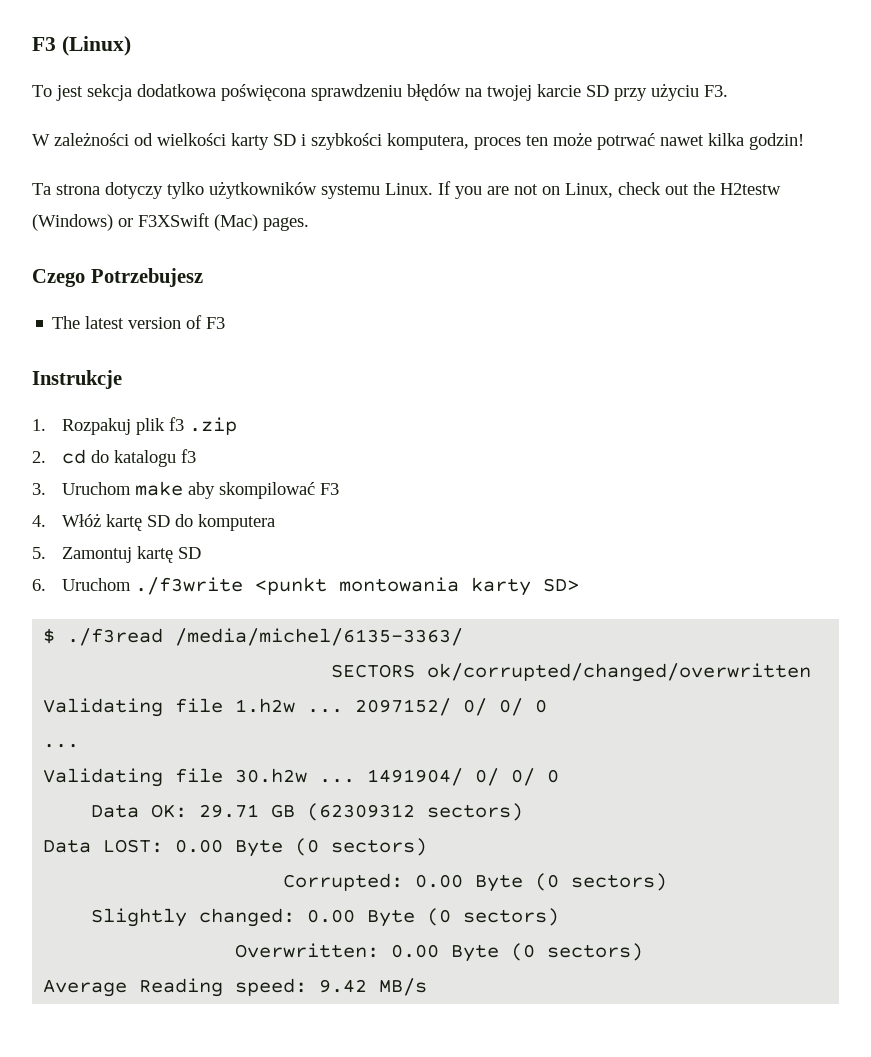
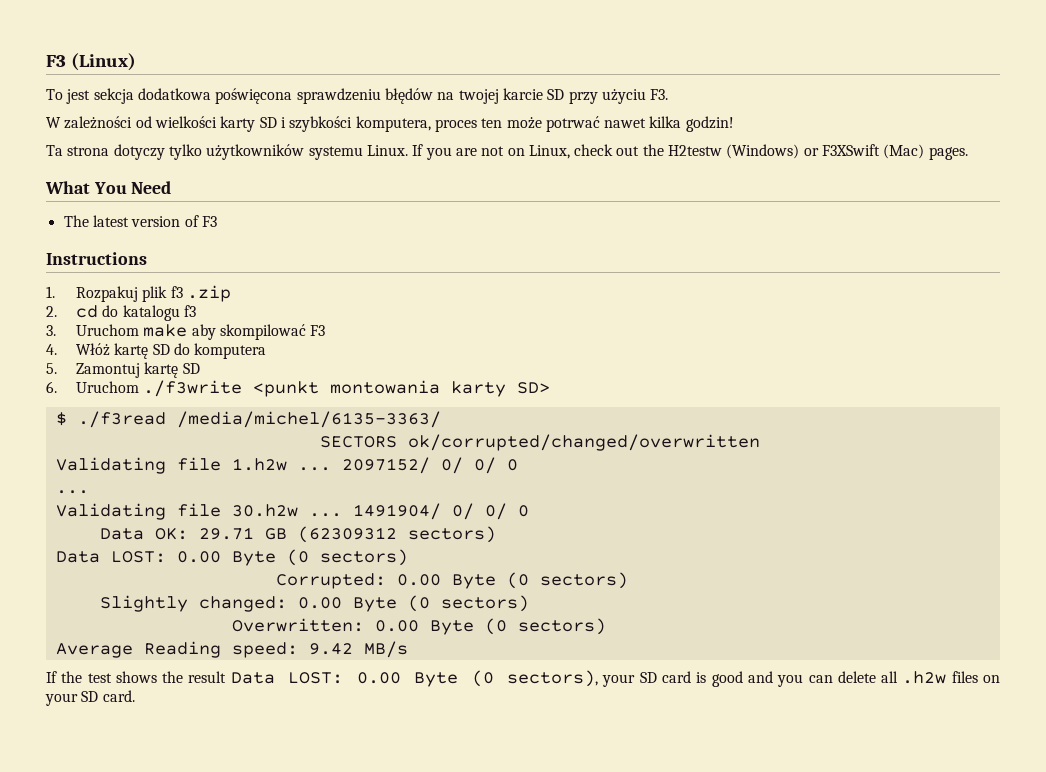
[32,268,203,287] Czego Potrzebujesz -> [45,181,172,194] What You Need
[32,370,122,389] Instrukcje -> [46,252,147,265] Instructions
(428, 987) none -> [46,670,1001,687] [45,690,135,706] // If the test shows the result Data LOST: 0.00 Byte (0 sectors), your SD card is good and you can delete all .h2w files on your SD card.

